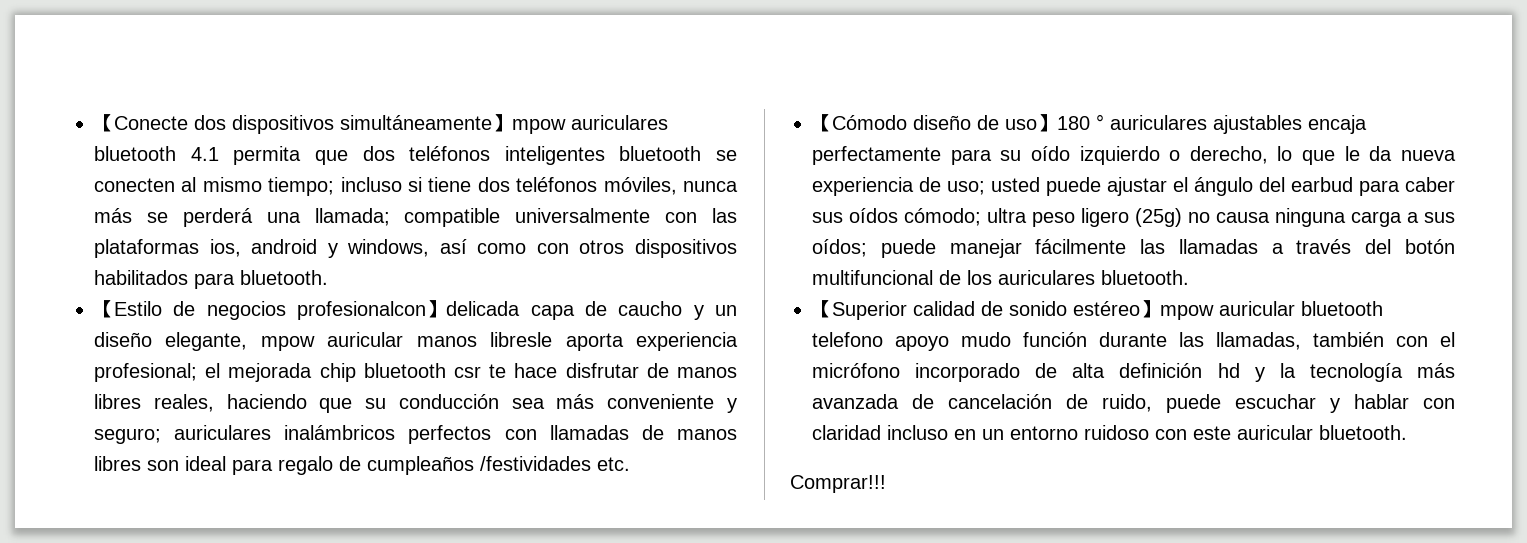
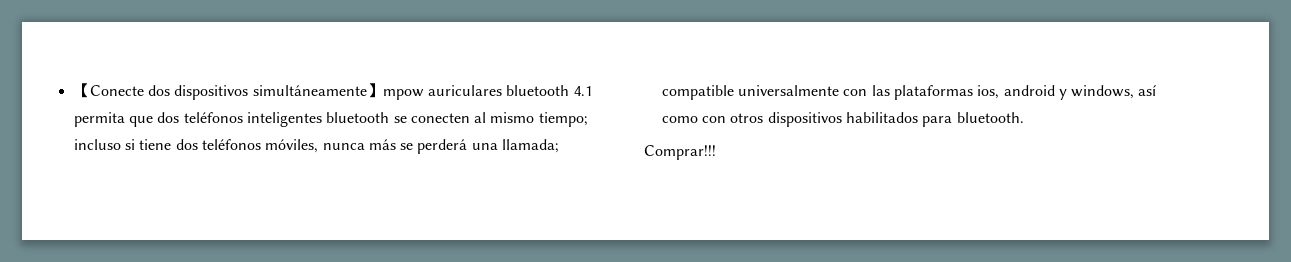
[94,300,737,320] [94,332,739,351] [94,363,737,382] [94,394,737,413] [94,425,737,444] [94,456,630,475] [812,114,1367,134] [812,146,1456,165] [812,177,1455,196] [812,208,1455,227] [812,239,1455,258] [812,270,1189,285] [812,300,1383,320] [812,332,1455,351] [812,363,1455,382] [812,394,1455,413] [812,425,1407,440] // 【Estilo de negocios profesionalcon】delicada capa de caucho y un diseño elegante, mpow auricular manos libresle aporta experiencia profesional; el mejorada chip bluetooth csr te hace disfrutar de manos libres reales, haciendo que su conducción sea más conveniente y seguro; auriculares inalámbricos perfectos con llamadas de manos libres son ideal para regalo de cumpleaños /festividades etc. // 【Cómodo diseño de uso】180 ° auriculares ajustables encaja perfectamente para su oído izquierdo o derecho, lo que le da nueva experiencia de uso; usted puede ajustar el ángulo del earbud para caber sus oídos cómodo; ultra peso ligero (25g) no causa ninguna carga a sus oídos; puede manejar fácilmente las llamadas a través del botón multifuncional de los auriculares bluetooth. // 【Superior calidad de sonido estéreo】mpow auricular bluetooth telefono apoyo mudo función durante las llamadas, también con el micrófono incorporado de alta definición hd y la tecnología más avanzada de cancelación de ruido, puede escuchar y hablar con claridad incluso en un entorno ruidoso con este auricular bluetooth. -> (1024, 117) none

